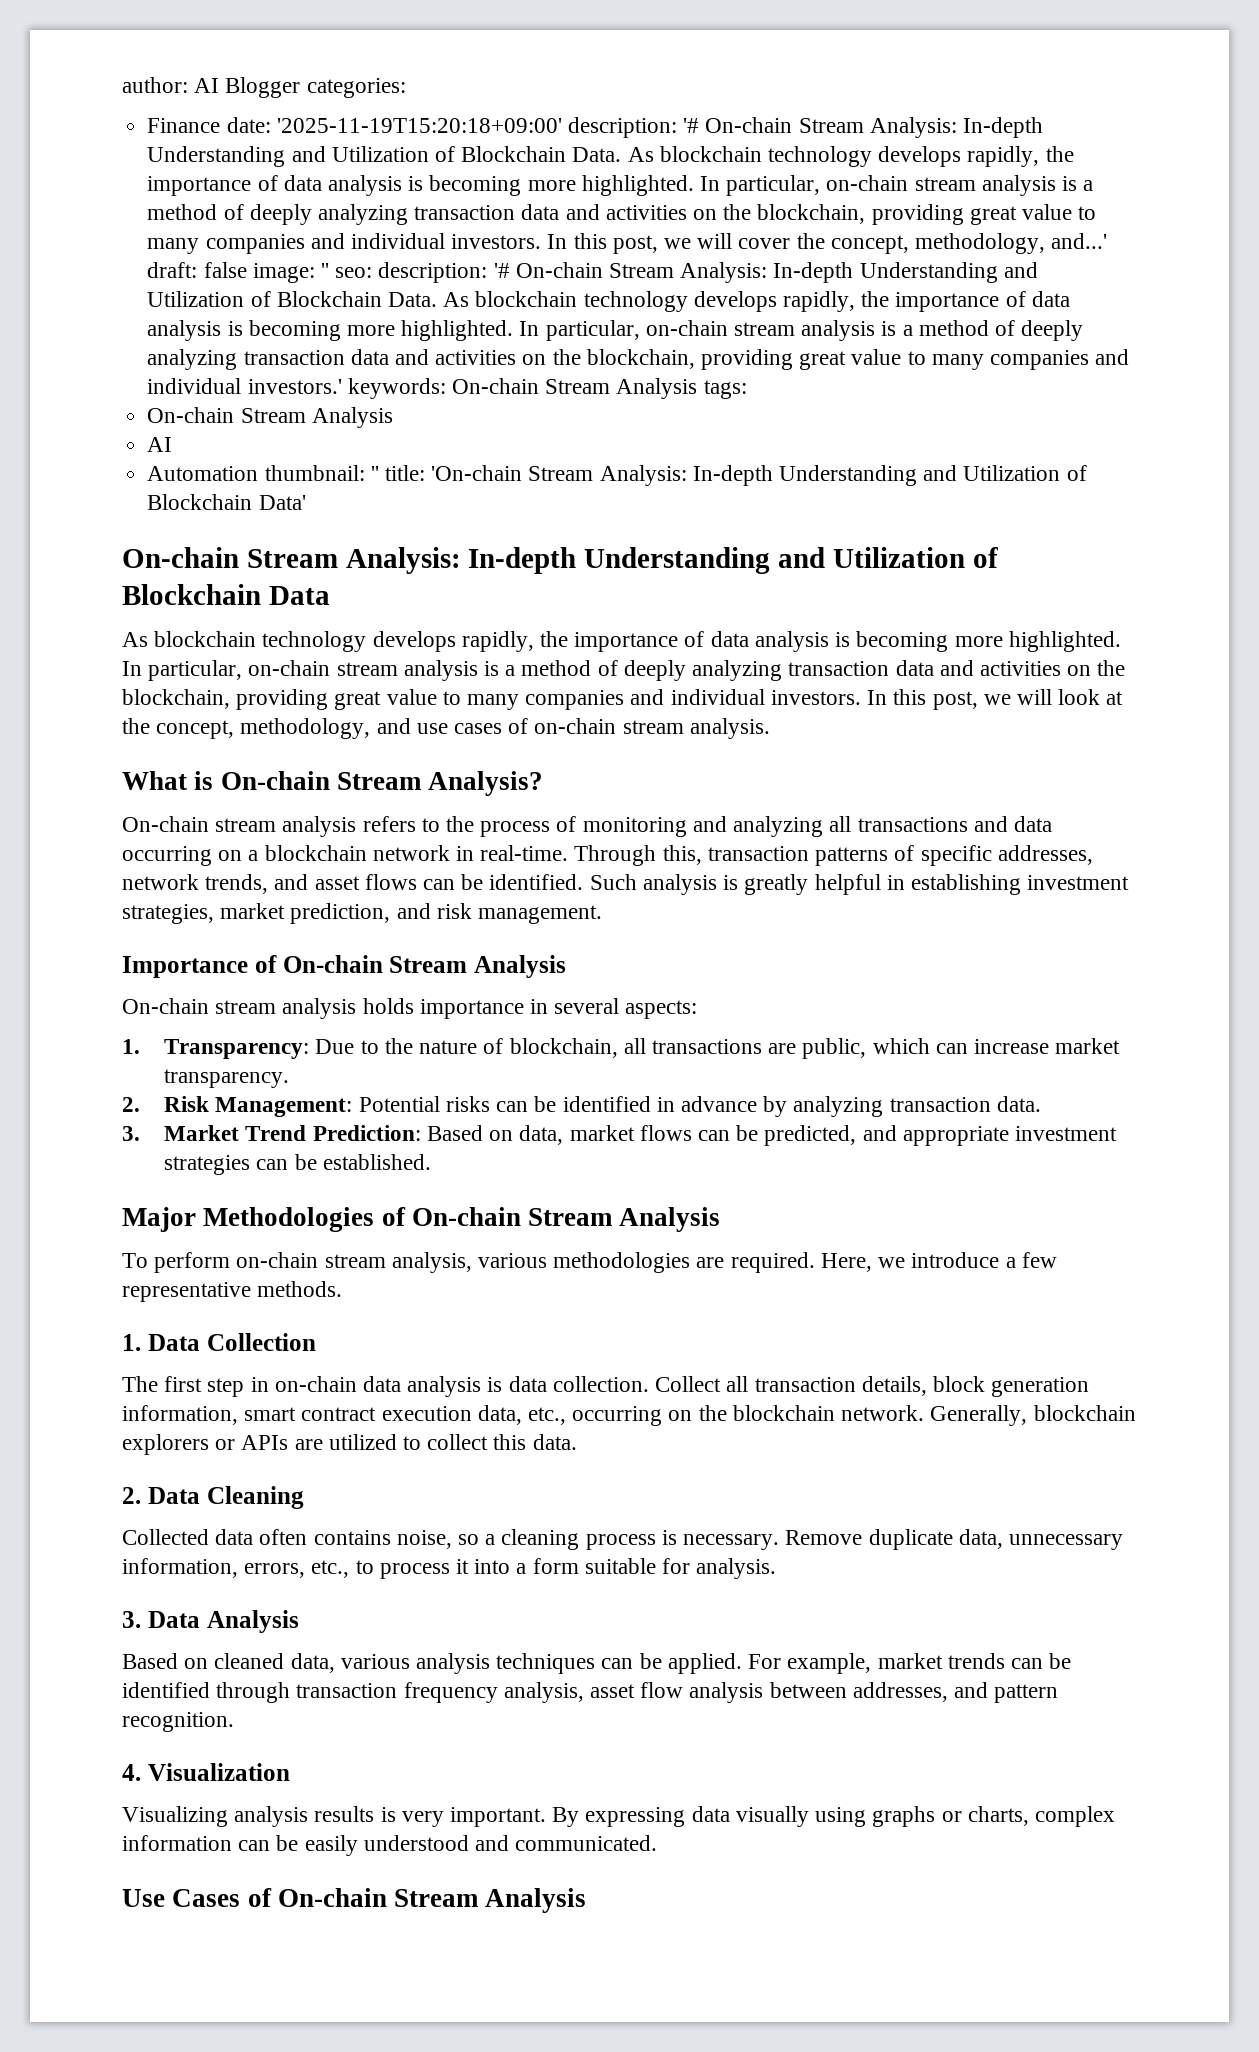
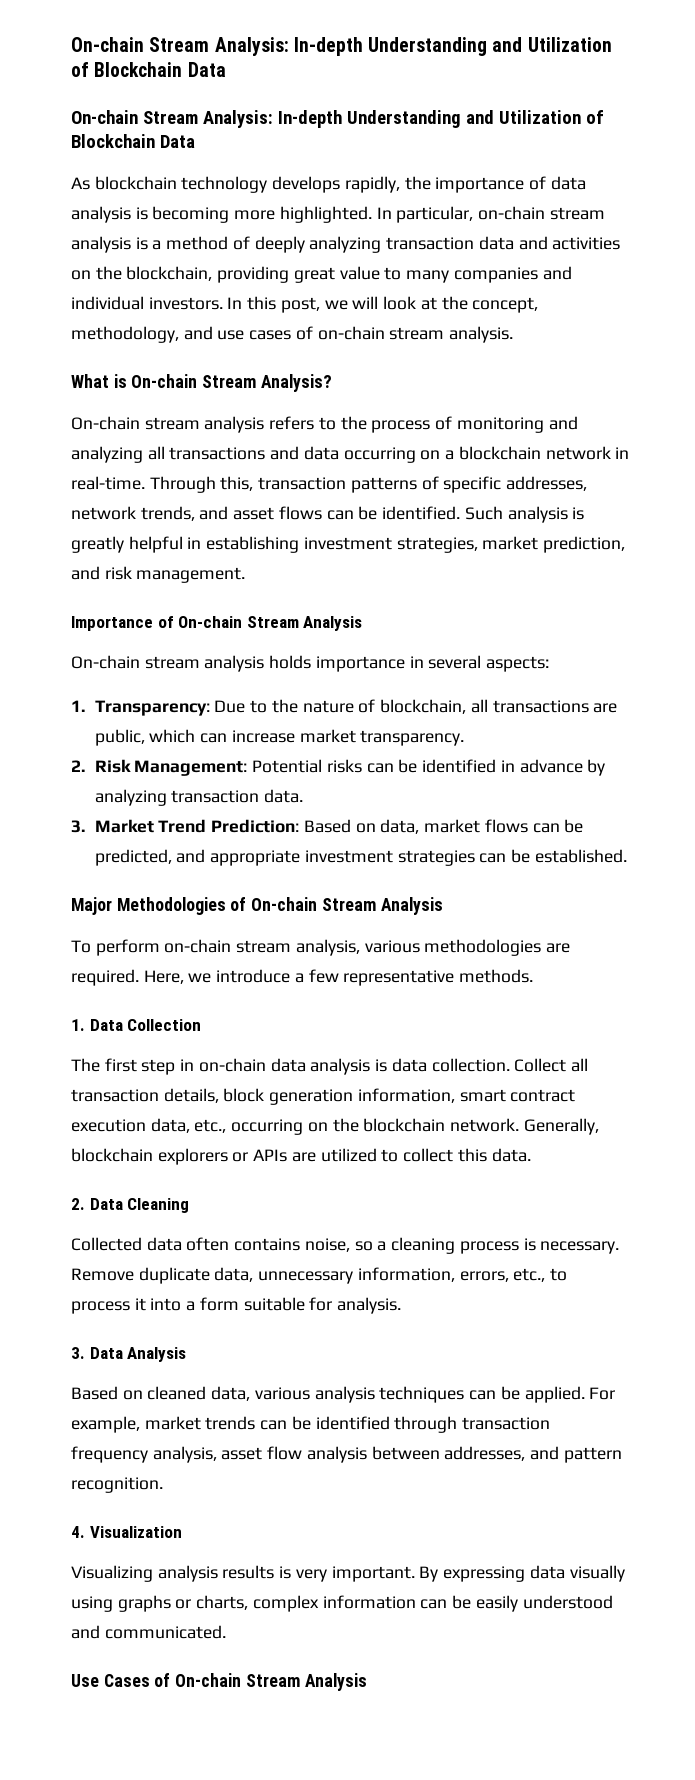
[122,77,406,98] [147,117,1043,138] [147,146,1074,167] [147,175,1094,196] [147,204,1097,225] [147,233,1108,254] [147,262,1038,283] [147,291,1070,312] [147,320,1084,341] [147,349,1130,370] [147,378,747,399] [147,407,393,428] [147,437,173,452] [147,465,1087,486] [147,494,306,510] author: AI Blogger categories: // Finance date: '2025-11-19T15:20:18+09:00' description: '# On-chain Stream Analysis: In-depth Understanding and Utilization of Blockchain Data. As blockchain technology develops rapidly, the importance of data analysis is becoming more highlighted. In particular, on-chain stream analysis is a method of deeply analyzing transaction data and activities on the blockchain, providing great value to many companies and individual investors. In this post, we will cover the concept, methodology, and...' draft: false image: '' seo: description: '# On-chain Stream Analysis: In-depth Understanding and Utilization of Blockchain Data. As blockchain technology develops rapidly, the importance of data analysis is becoming more highlighted. In particular, on-chain stream analysis is a method of deeply analyzing transaction data and activities on the blockchain, providing great value to many companies and individual investors.' keywords: On-chain Stream Analysis tags: // On-chain Stream Analysis // AI // Automation thumbnail: '' title: 'On-chain Stream Analysis: In-depth Understanding and Utilization of Blockchain Data' -> [71,37,612,56] [71,62,226,77] On-chain Stream Analysis: In-depth Understanding and Utilization of Blockchain Data

